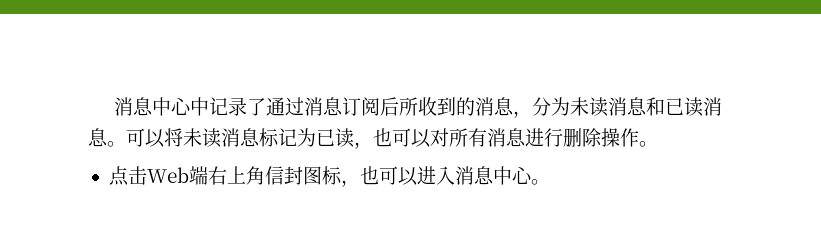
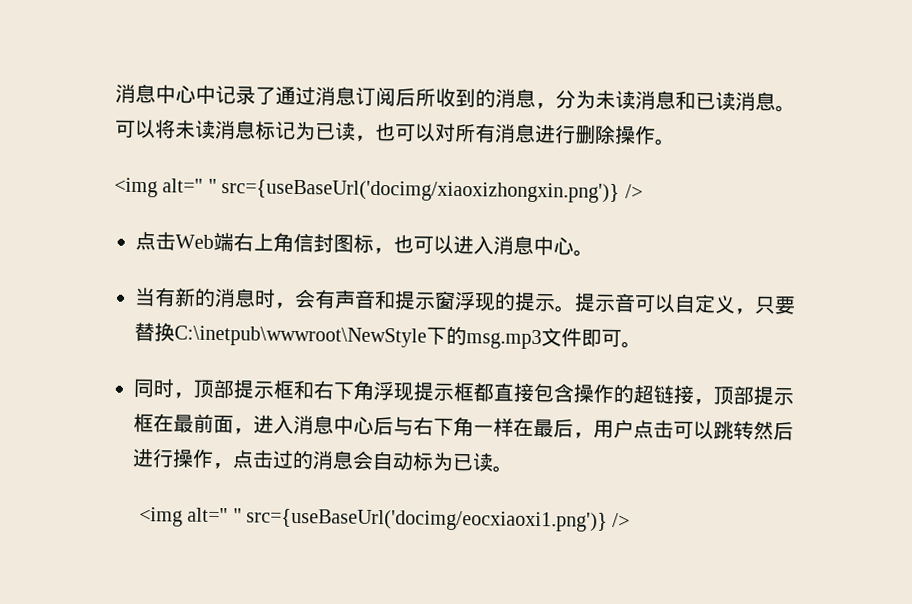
(658, 144) none -> [114,177,643,204] // <img alt=" " src={useBaseUrl('docimg/xiaoxizhongxin.png')} />
(550, 182) none -> [134,286,796,315] [134,321,642,350] [133,378,794,406] [133,412,794,441] [132,447,513,473] [138,507,631,532] // 当有新的消息时，会有声音和提示窗浮现的提示。提示音可以自定义，只要替换C:\inetpub\wwwroot\NewStyle下的msg.mp3文件即可。 // 同时，顶部提示框和右下角浮现提示框都直接包含操作的超链接，顶部提示框在最前面，进入消息中心后与右下角一样在最后，用户点击可以跳转然后进行操作，点击过的消息会自动标为已读。 // <img alt=" " src={useBaseUrl('docimg/eocxiaoxi1.png')} />

